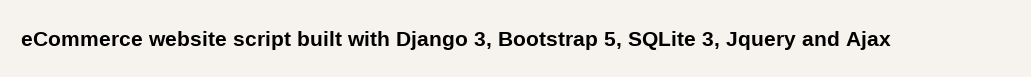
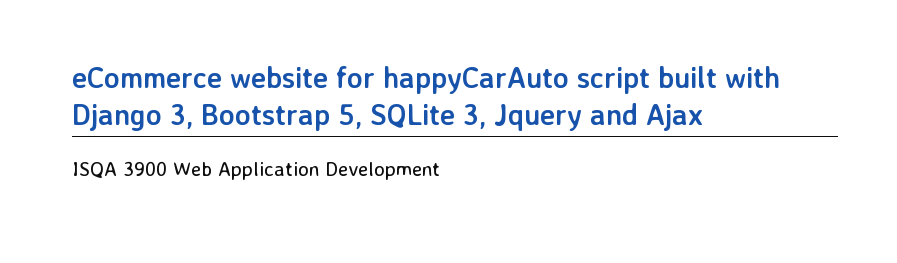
(227, 38) none -> [336,66,569,94] for happyCarAuto
(891, 40) none -> [72,161,440,180] // ISQA 3900 Web Application Development

